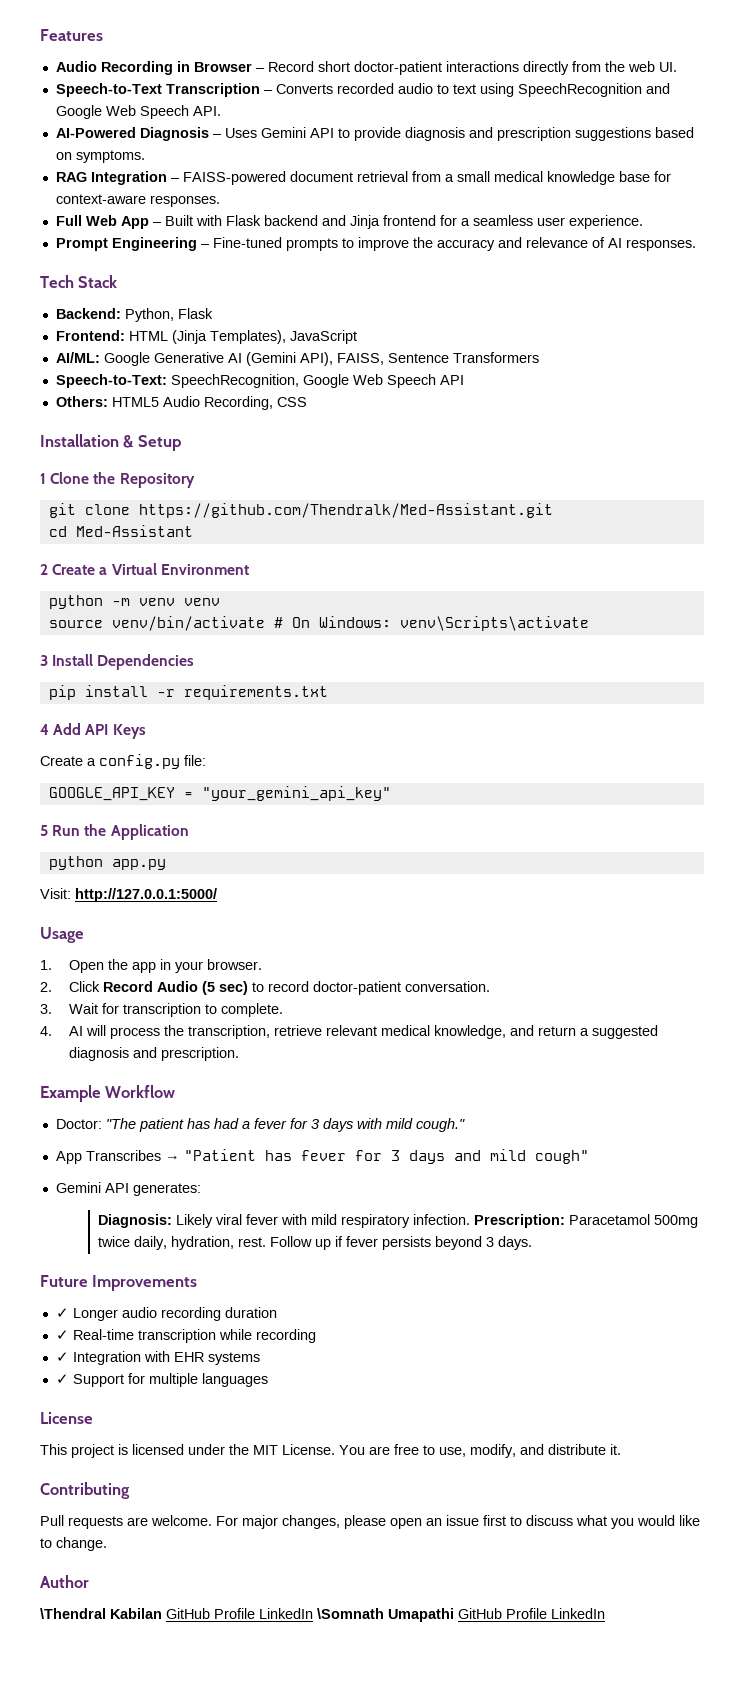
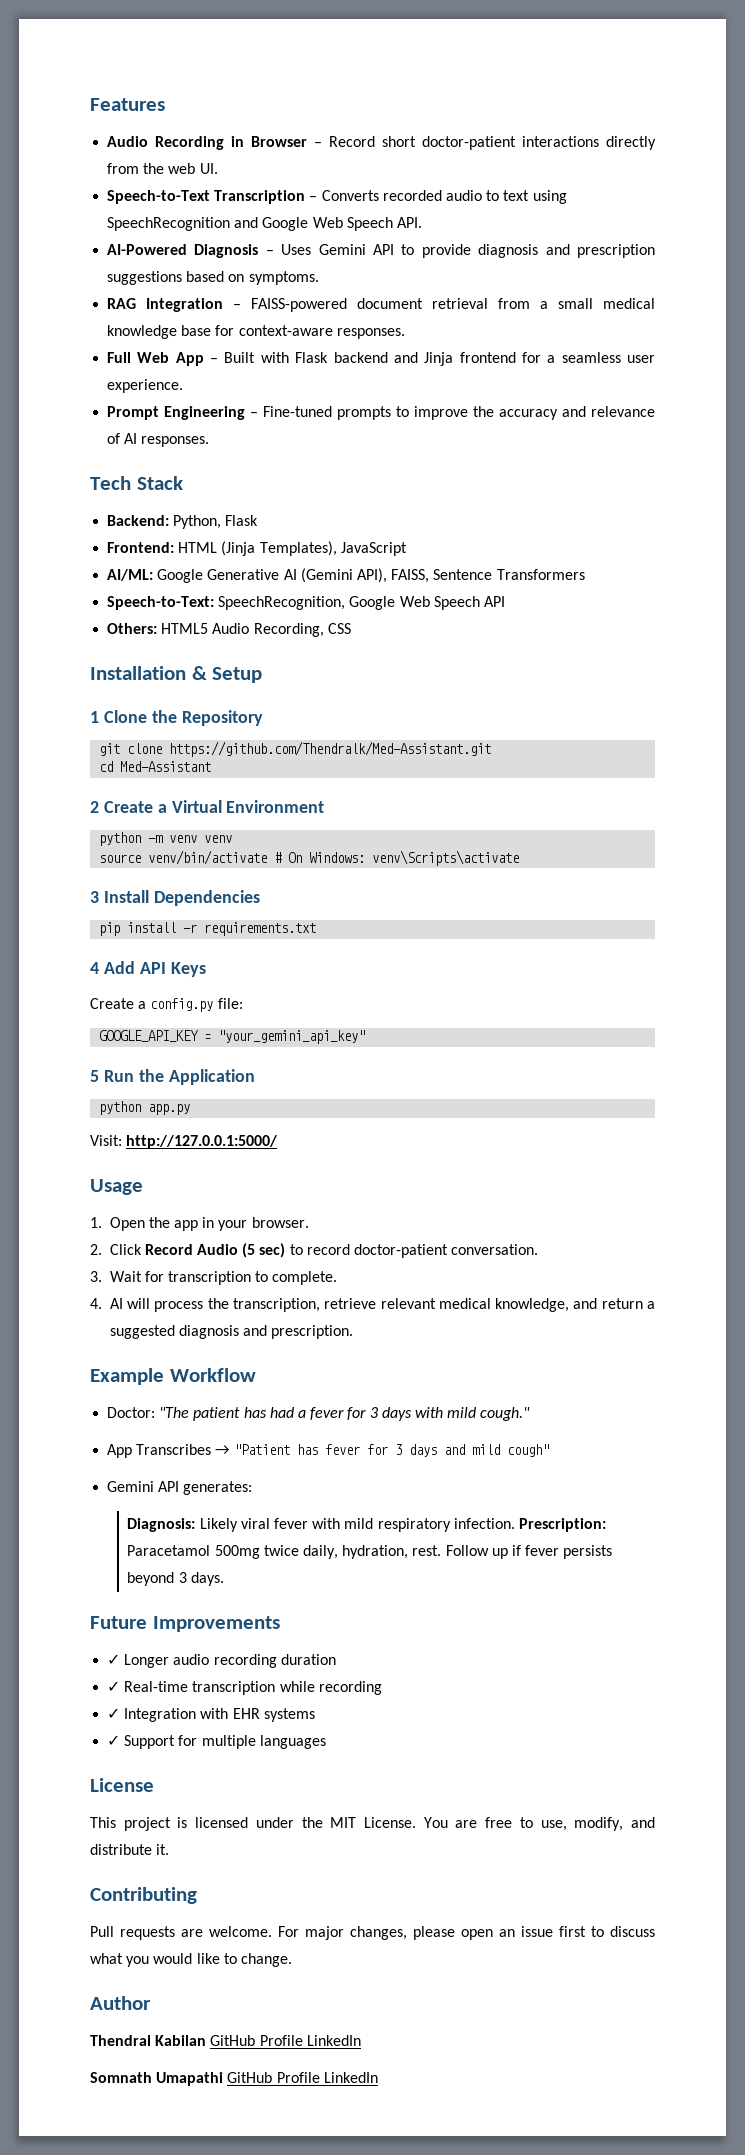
[40,1608,106,1619] \Thendral -> [90,2035,151,2046] Thendral
[317,1608,384,1619] \Somnath -> [90,2072,152,2083] // Somnath

